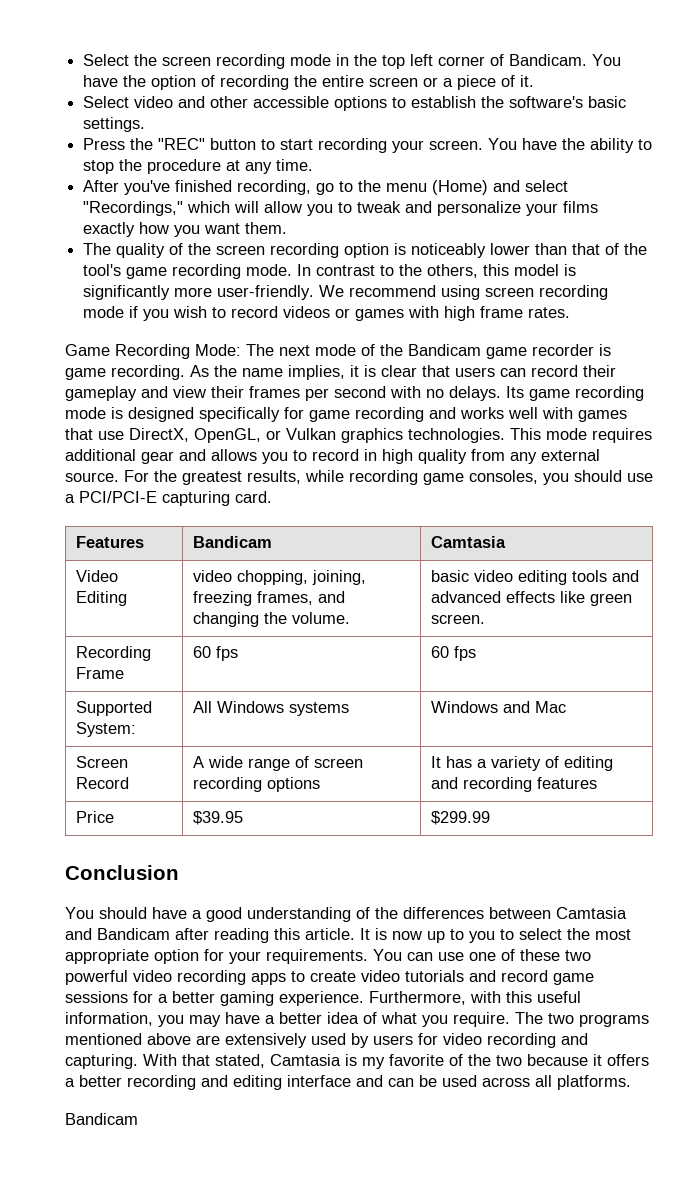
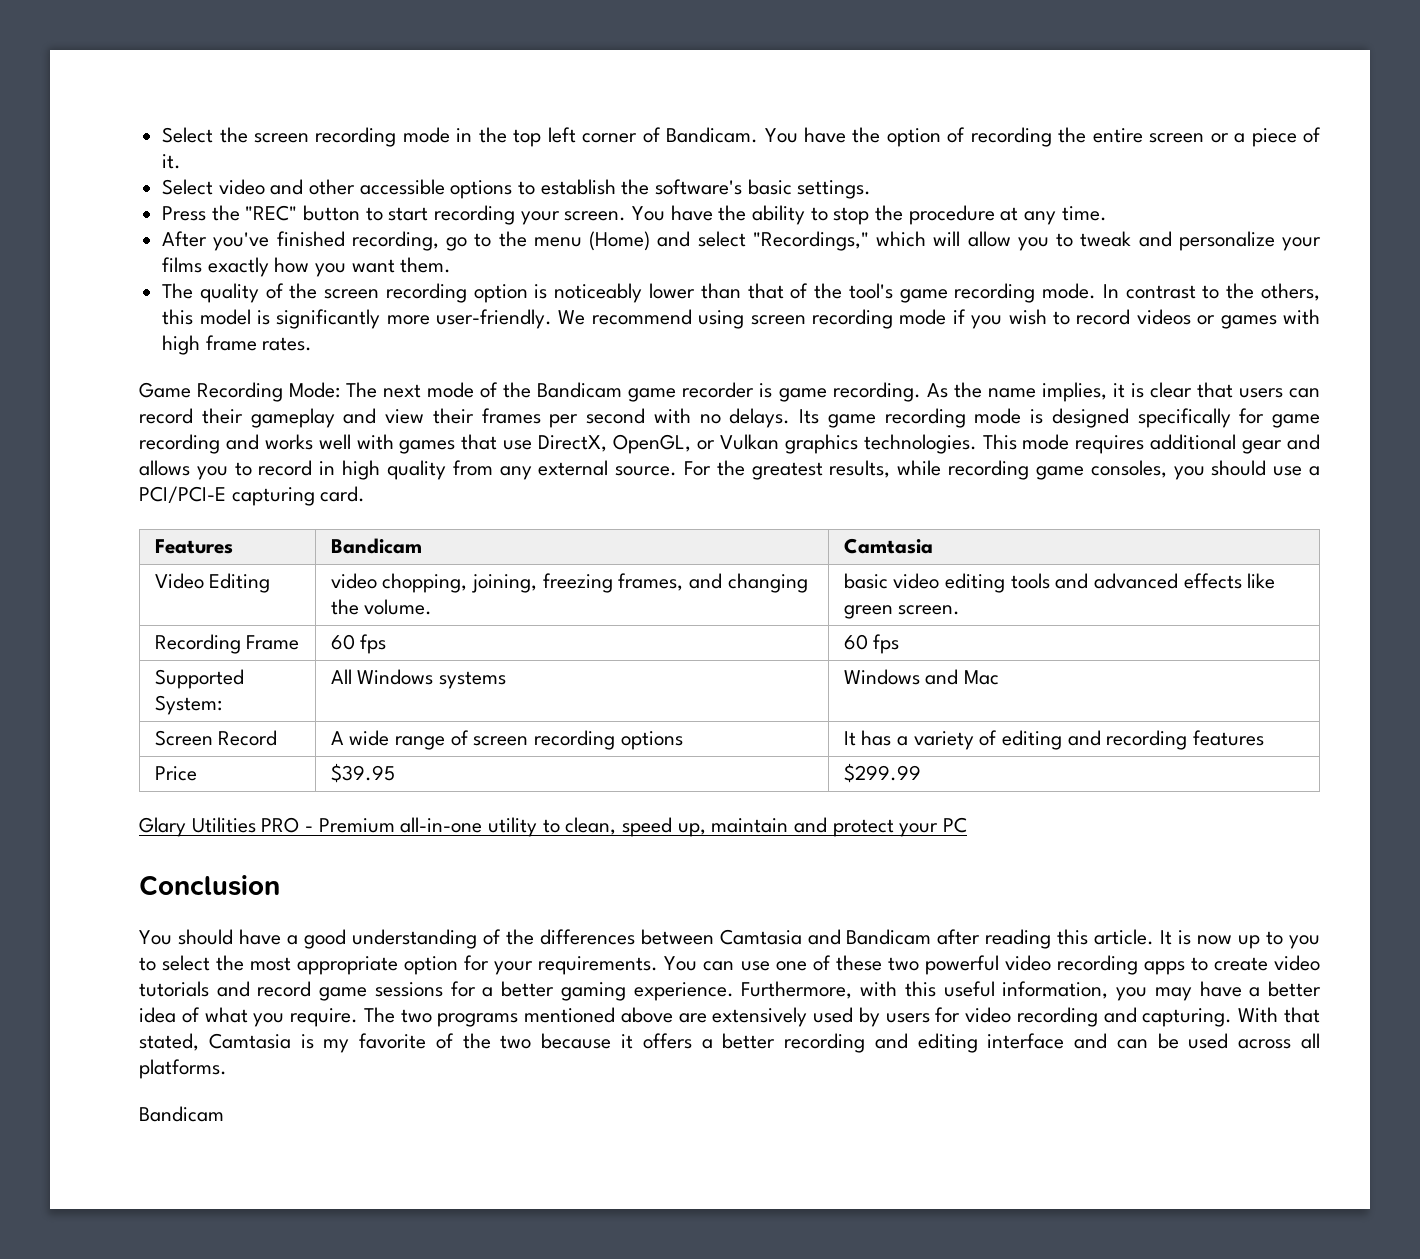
(491, 818) none -> [139,817,968,837] // Glary Utilities PRO - Premium all-in-one utility to clean, speed up, maintain and protect your PC

